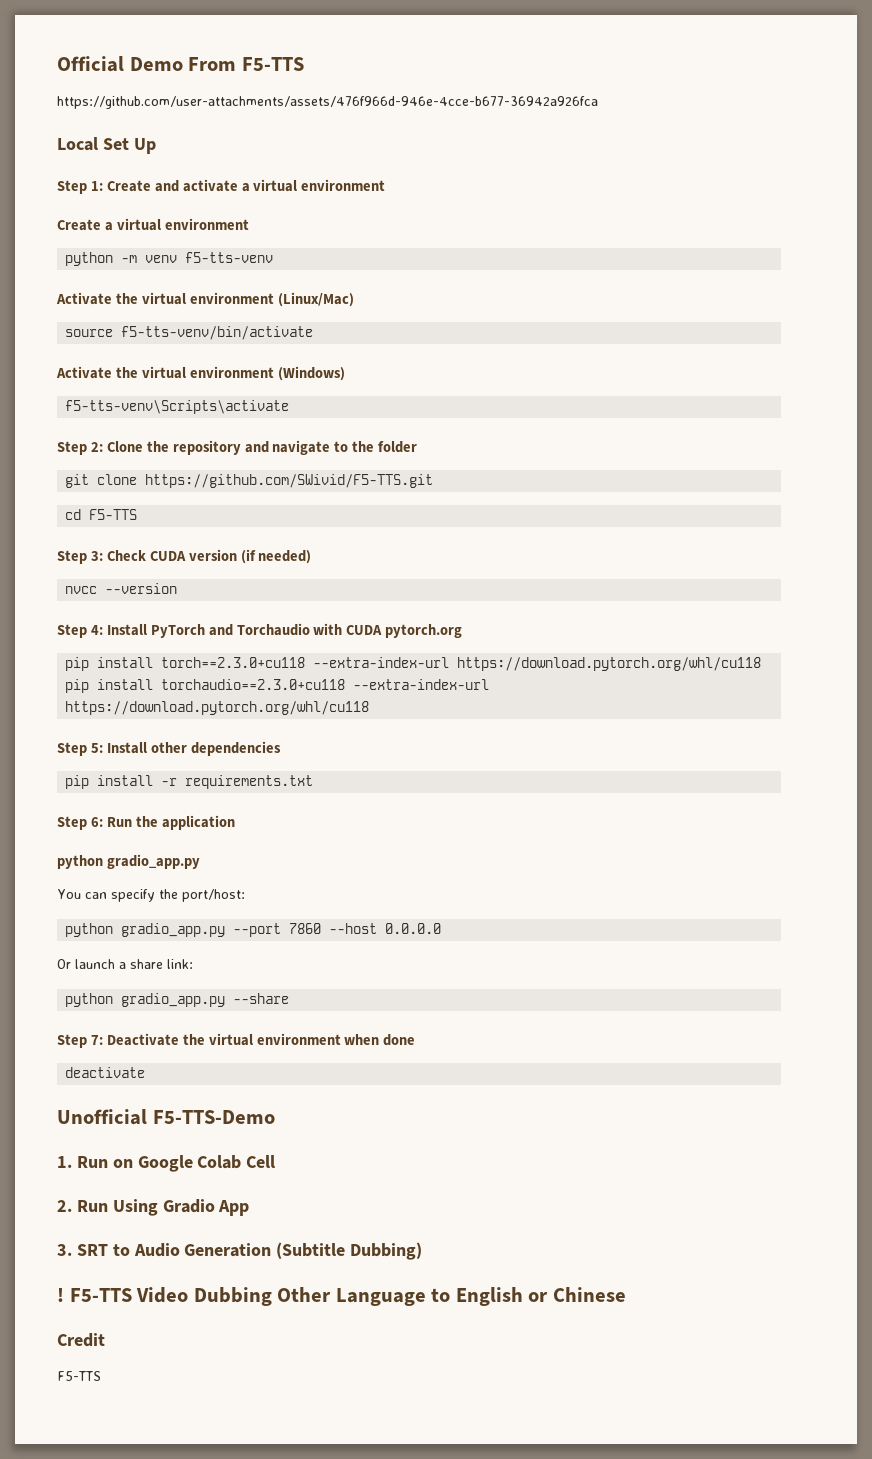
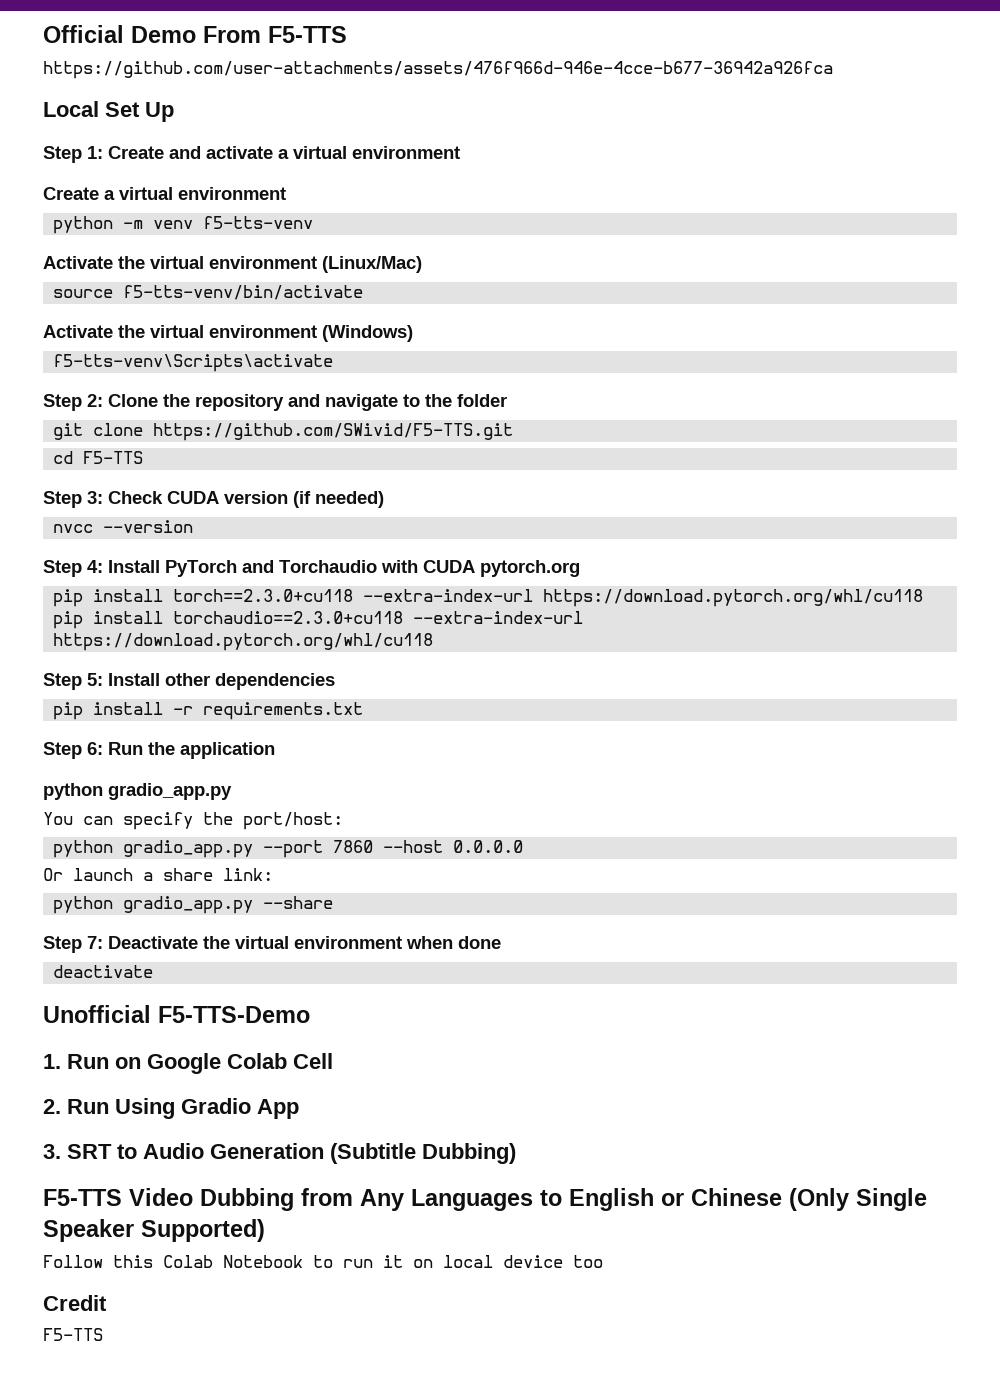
[57,1288,64,1302] ! -> (516, 1153) none
[277,1287,426,1306] Other Language -> [301,1188,533,1211] from Any Languages
(626, 1294) none -> [789,1188,927,1211] [43,1219,265,1242] [43,1255,603,1268] (Only Single Speaker Supported) // Follow this Colab Notebook to run it on local device too

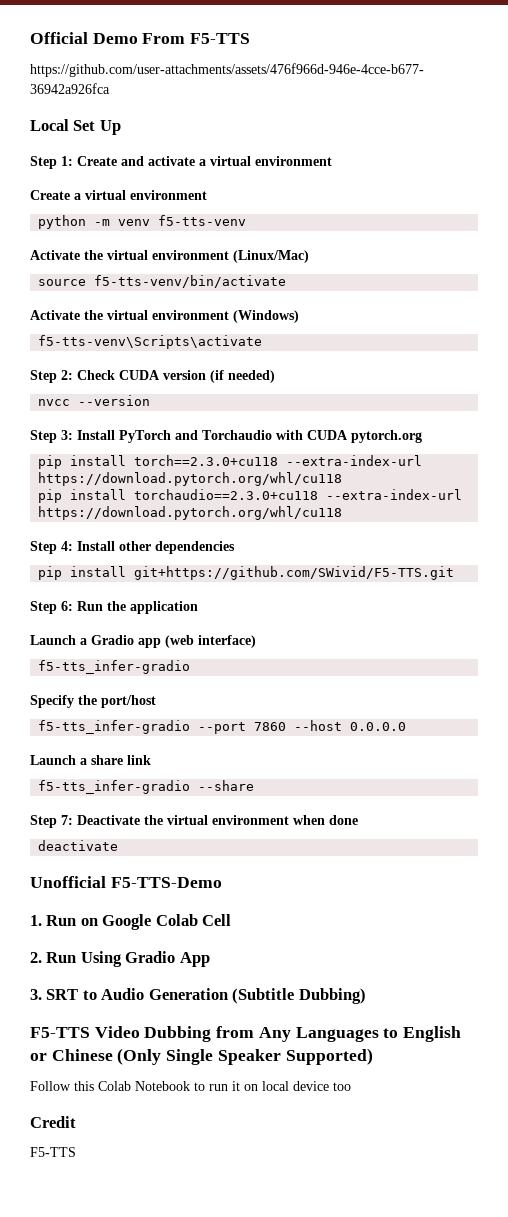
[108,394,507,411] [53,423,514,441] [53,451,144,464] [43,491,103,508] Clone the repository and navigate to the folder // git clone https://github.com/SWivid/F5-TTS.git // cd F5-TTS // Step 3: -> (73, 375) none
[87,560,103,573] 4: -> [61,430,73,440] 3:
[87,673,103,686] 5: -> [61,541,73,551] 4:
[173,702,364,720] -r requirements.txt -> [134,566,455,580] git+https://github.com/SWivid/F5-TTS.git
[43,783,232,800] [43,812,343,830] [53,840,524,858] [43,868,273,881] [53,896,254,914] python gradio_app.py // You can specify the port/host: // python gradio_app.py --port 7860 --host 0.0.0.0 // Or launch a share link: // python gradio_app.py -> [30,635,256,648] [38,660,191,674] [30,695,156,708] [38,720,407,734] [30,755,151,765] [38,780,191,794] Launch a Gradio app (web interface) // f5-tts_infer-gradio // Specify the port/host // f5-tts_infer-gradio --port 7860 --host 0.0.0.0 // Launch a share link // f5-tts_infer-gradio

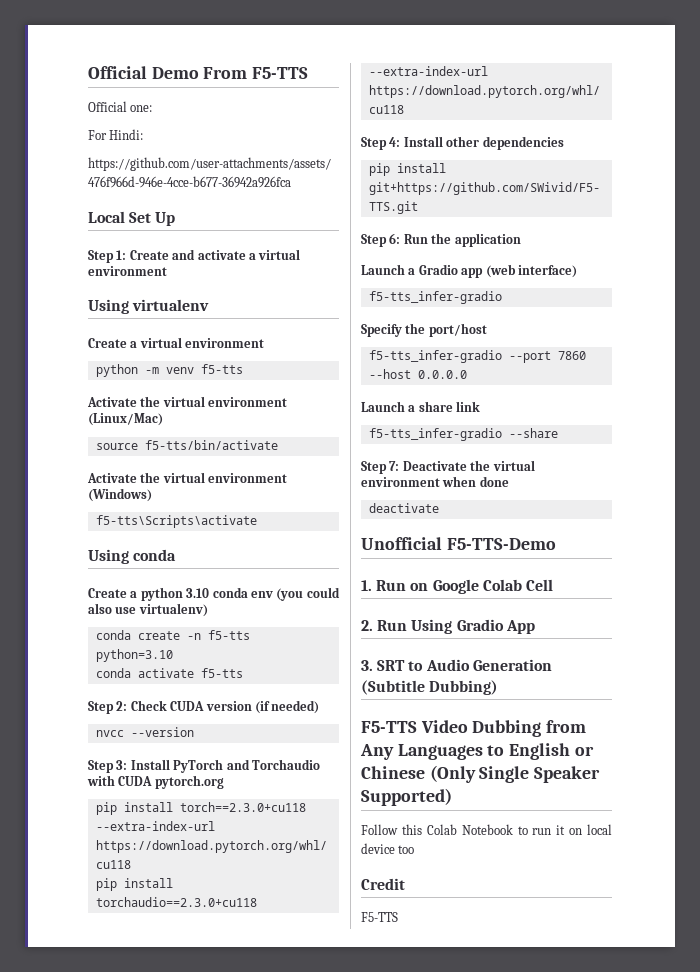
(251, 38) none -> [88,101,153,112] [88,129,144,140] // Official one: // For Hindi:
(332, 161) none -> [88,299,210,314] // Using virtualenv
[158,215,247,226] f5-tts-venv -> [200,364,243,374] f5-tts
[94,275,287,288] f5-tts-venv/bin/activate -> [144,440,278,450] f5-tts/bin/activate
[38,335,263,349] f5-tts-venv\Scripts\activate -> [95,515,257,528] [88,549,177,564] [88,587,340,601] [88,603,208,617] [95,630,250,640] [95,649,173,662] [95,668,243,678] f5-tts\Scripts\activate // Using conda // Create a python 3.10 conda env (you could also use virtualenv) // conda create -n f5-tts python=3.10 // conda activate f5-tts

